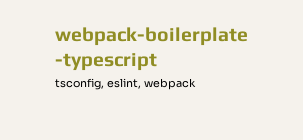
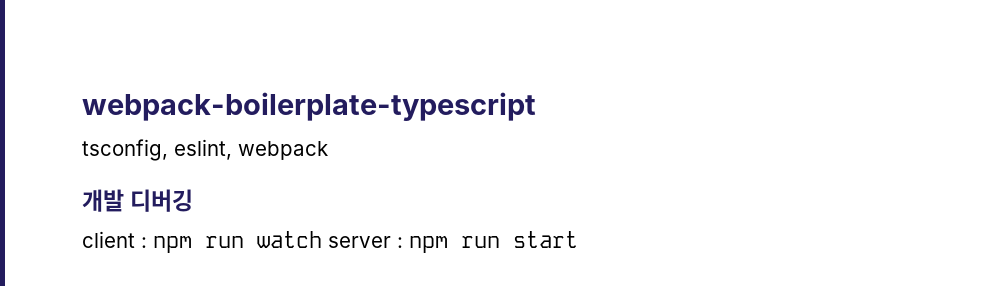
(196, 84) none -> [82,189,194,212] [82,231,578,253] // 개발 디버깅 // client : npm run watch server : npm run start

